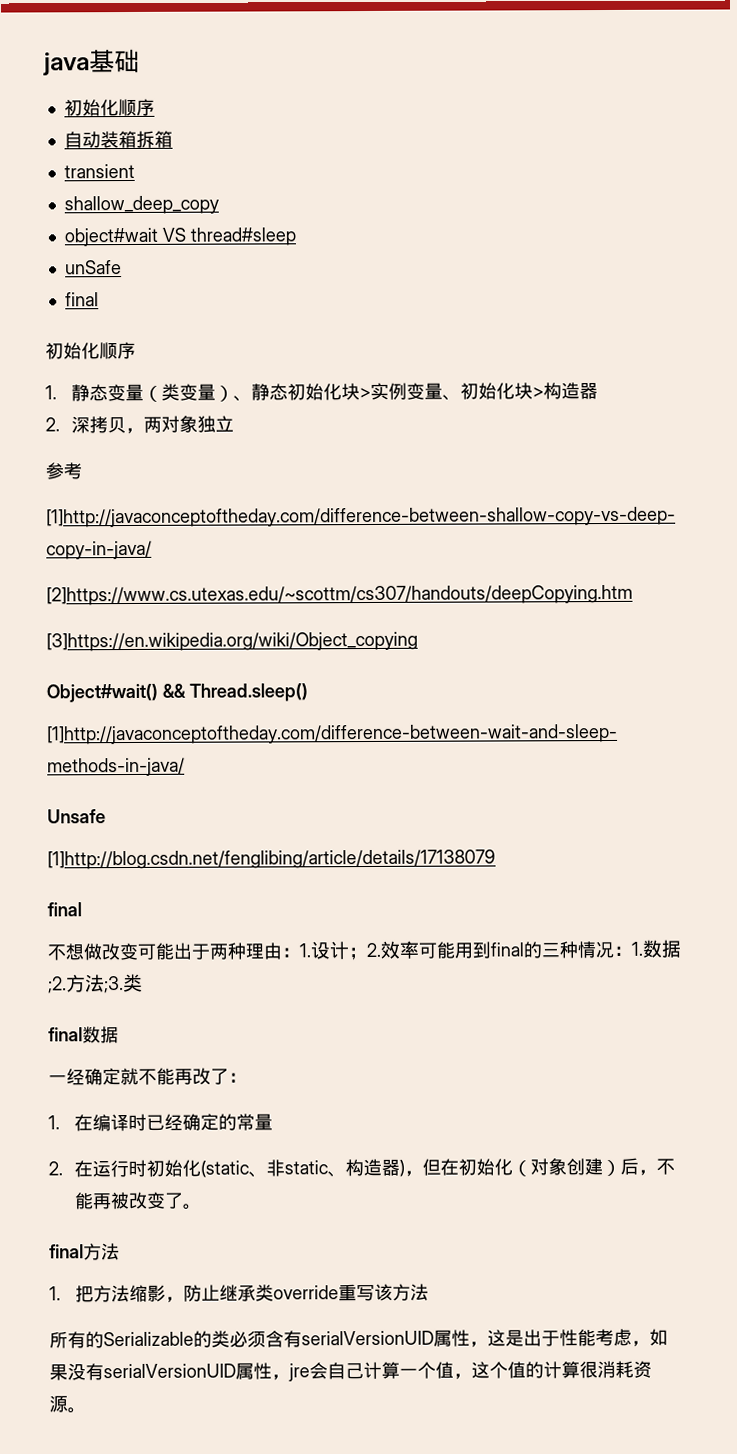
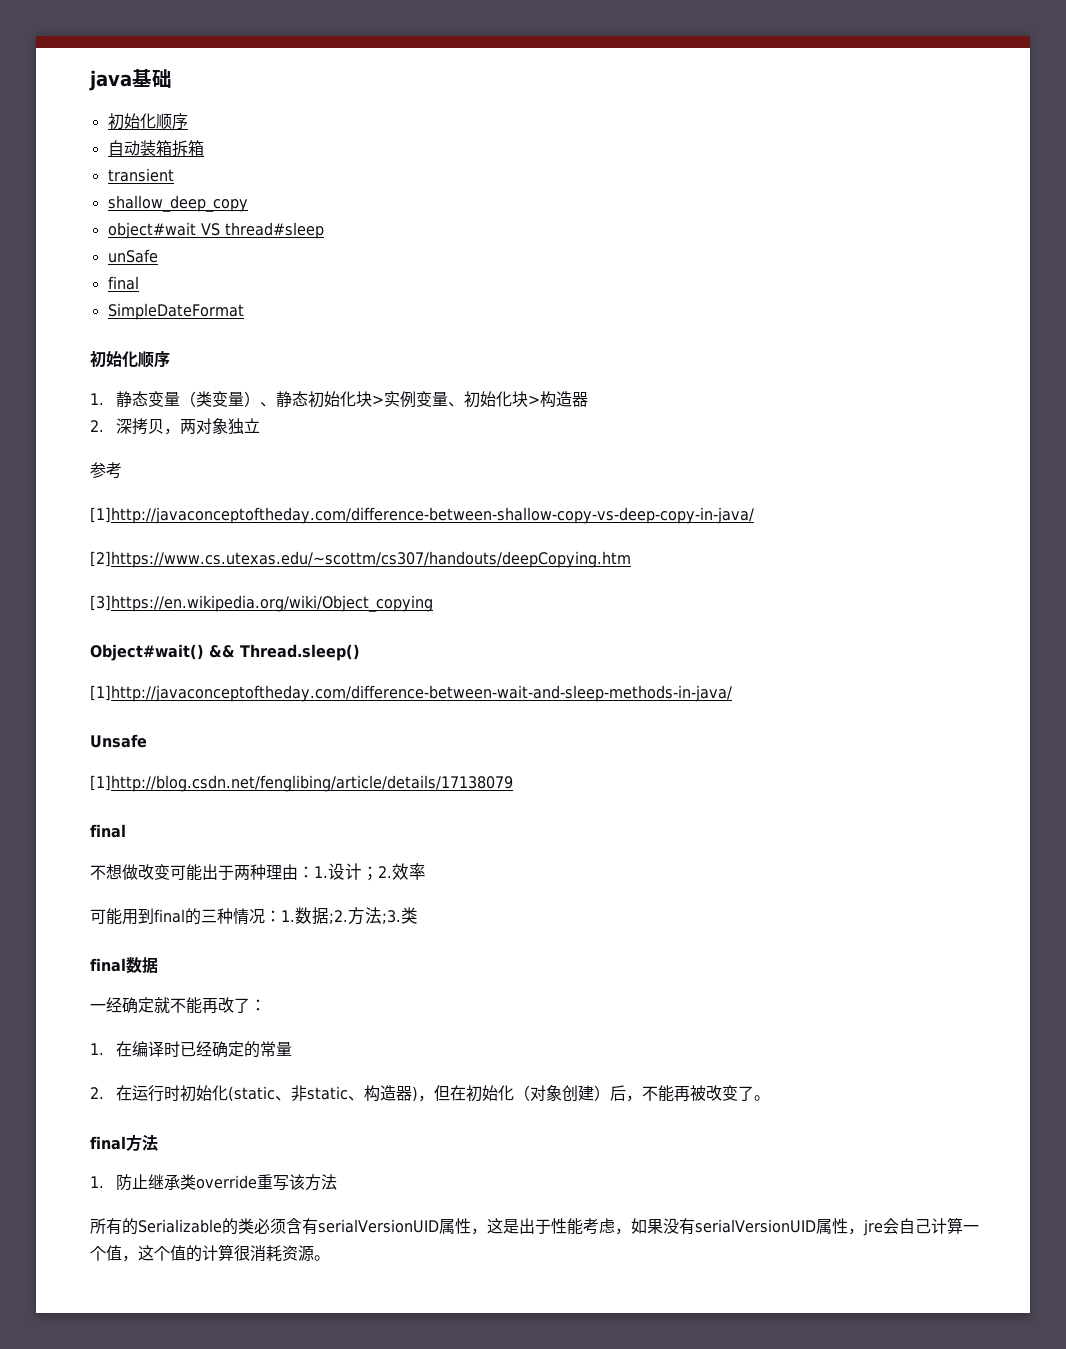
(99, 299) none -> [107,303,244,320] // SimpleDateFormat
(419, 949) none -> (426, 871) //
[75,1284,185,1303] 把方法缩影， -> (104, 1182) none

